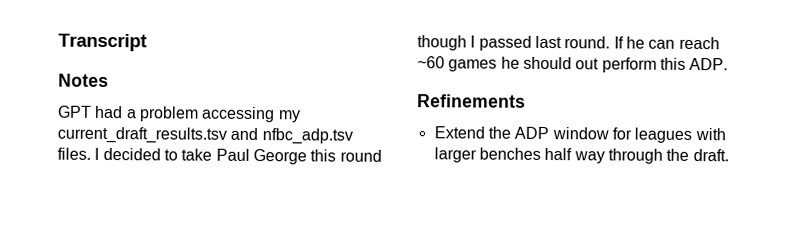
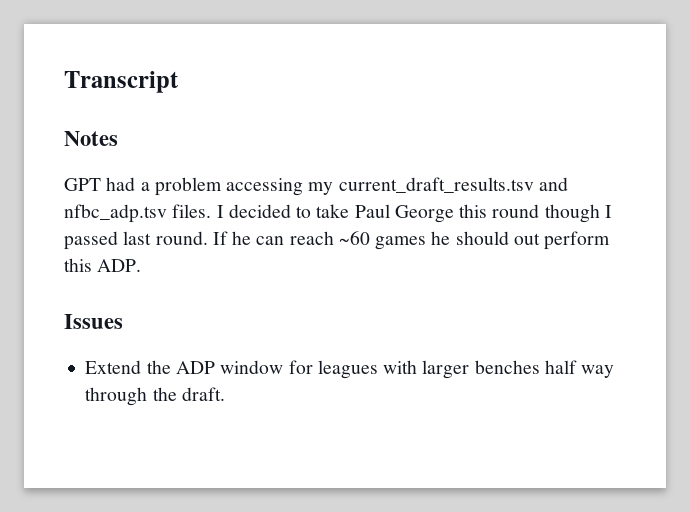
[417,94,526,108] Refinements -> [64,314,123,329] Issues

